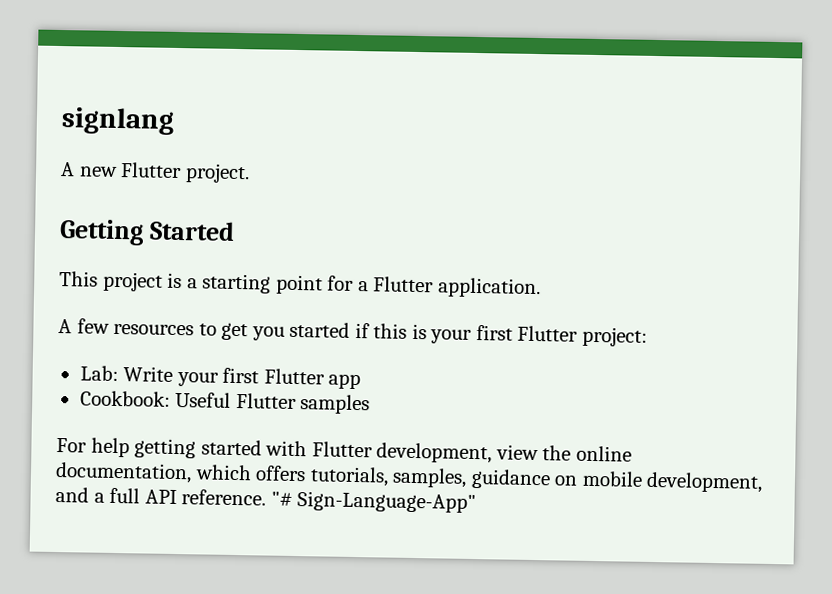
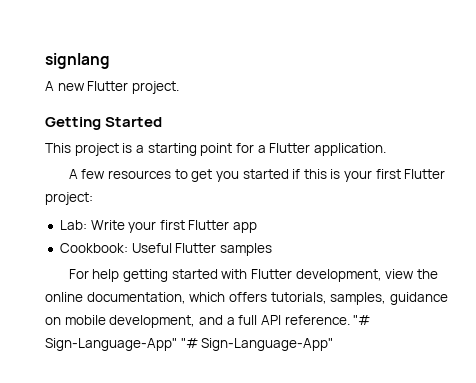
(477, 502) none -> [180,338,334,351] "# Sign-Language-App"

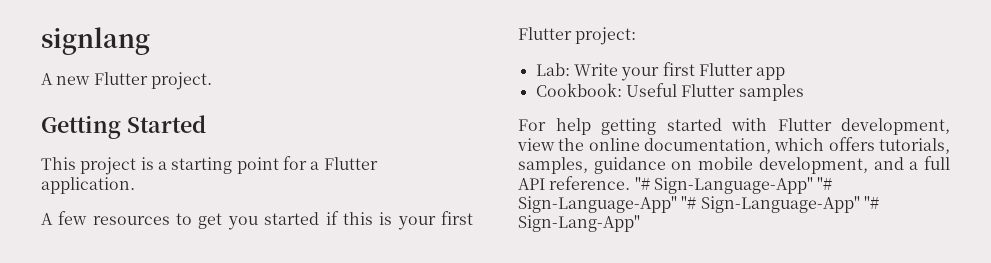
(334, 344) none -> [681,196,879,213] [518,215,640,232] "# Sign-Language-App" "# Sign-Lang-App"

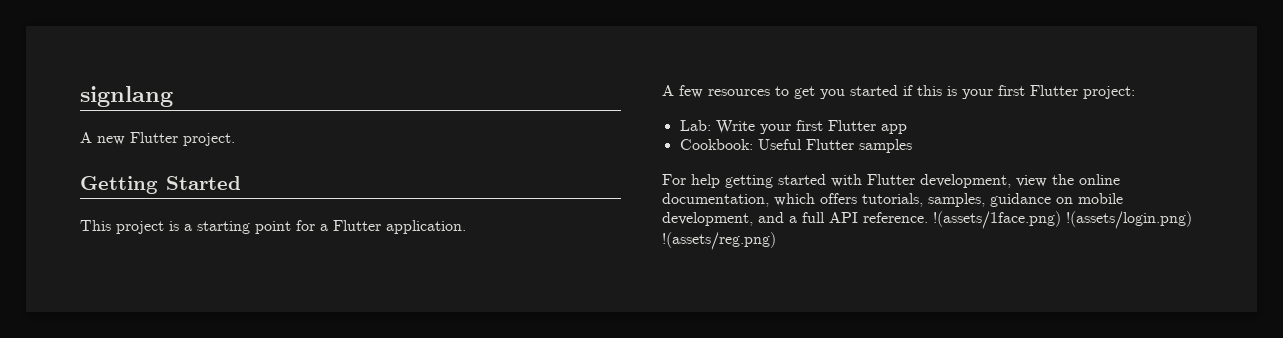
[634,177,833,194] [518,196,879,213] [518,215,640,232] "# Sign-Language-App" "# Sign-Language-App" "# Sign-Language-App" "# Sign-Lang-App" -> [933,211,1192,229] [662,232,776,250] !(assets/1face.png) !(assets/login.png) !(assets/reg.png)

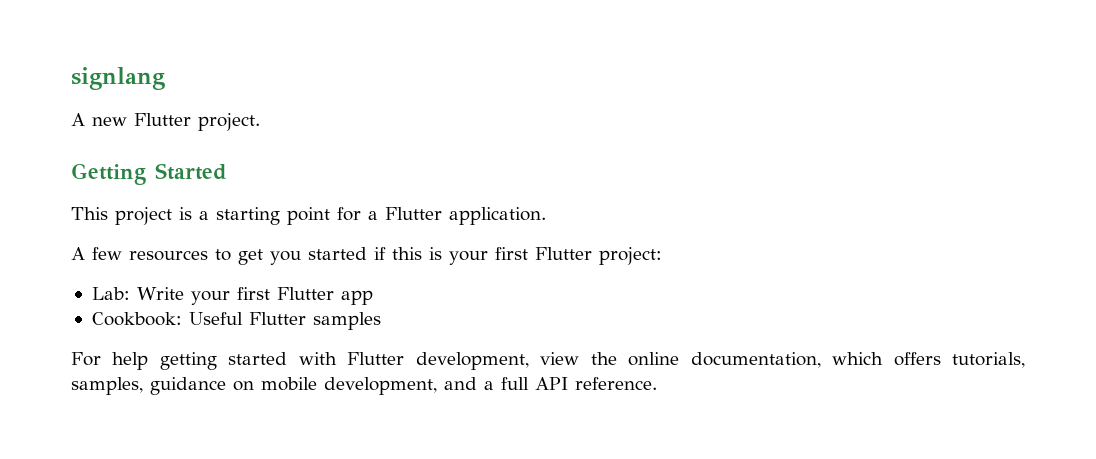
[933,211,1192,229] [662,232,776,250] !(assets/1face.png) !(assets/login.png) !(assets/reg.png) -> (657, 383) none

